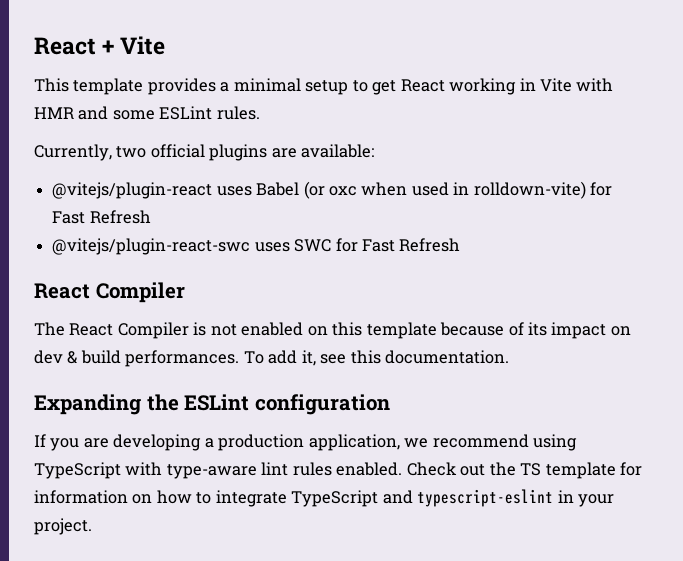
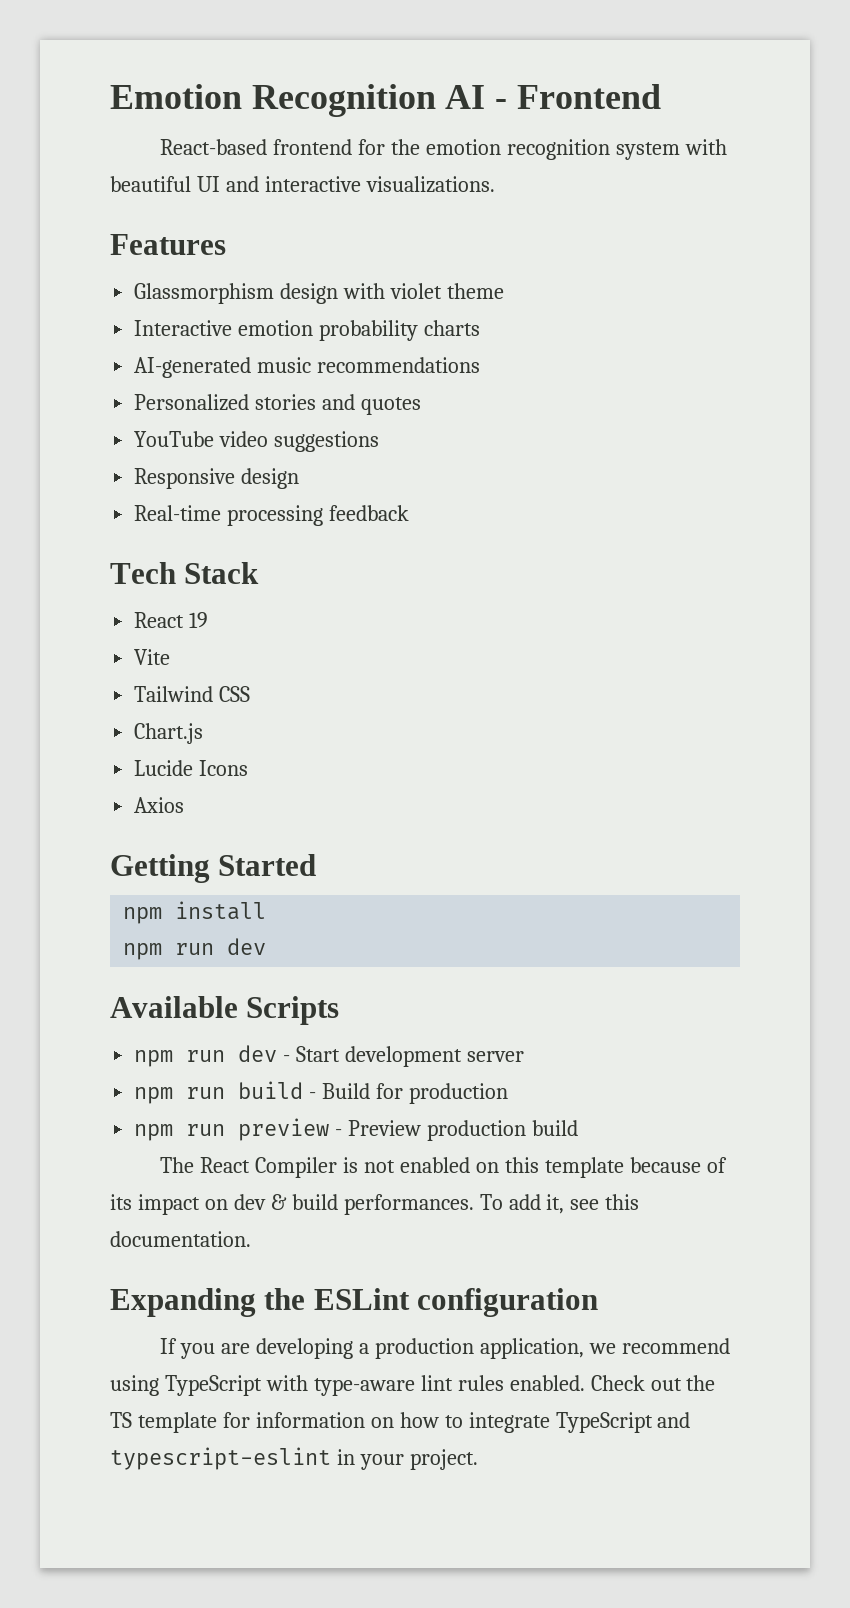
[34,36,166,55] [34,78,614,95] [34,106,260,120] [34,144,375,161] [52,181,613,199] [52,210,151,224] [52,238,461,255] [34,282,185,303] React + Vite // This template provides a minimal setup to get React working in Vite with HMR and some ESLint rules. // Currently, two official plugins are available: // @vitejs/plugin-react uses Babel (or oxc when used in rolldown-vite) for Fast Refresh // @vitejs/plugin-react-swc uses SWC for Fast Refresh // React Compiler -> [110,84,661,117] [160,139,727,160] [110,176,495,193] [110,234,226,255] [134,283,504,304] [134,320,481,341] [134,357,481,378] [134,394,422,415] [134,431,380,452] [134,468,300,489] [134,505,410,526] [110,562,260,584] [134,612,209,628] [134,649,171,665] [134,686,251,702] [134,723,204,744] [134,760,249,776] [134,797,185,813] [110,854,317,883] [123,901,267,924] [123,938,267,960] [110,996,340,1025] [134,1045,524,1067] [134,1081,508,1104] [134,1118,578,1141] Emotion Recognition AI - Frontend // React-based frontend for the emotion recognition system with beautiful UI and interactive visualizations. // Features // Glassmorphism design with violet theme // Interactive emotion probability charts // AI-generated music recommendations // Personalized stories and quotes // YouTube video suggestions // Responsive design // Real-time processing feedback // Tech Stack // React 19 // Vite // Tailwind CSS // Chart.js // Lucide Icons // Axios // Getting Started // npm install // npm run dev // Available Scripts // npm run dev - Start development server // npm run build - Build for production // npm run preview - Preview production build

